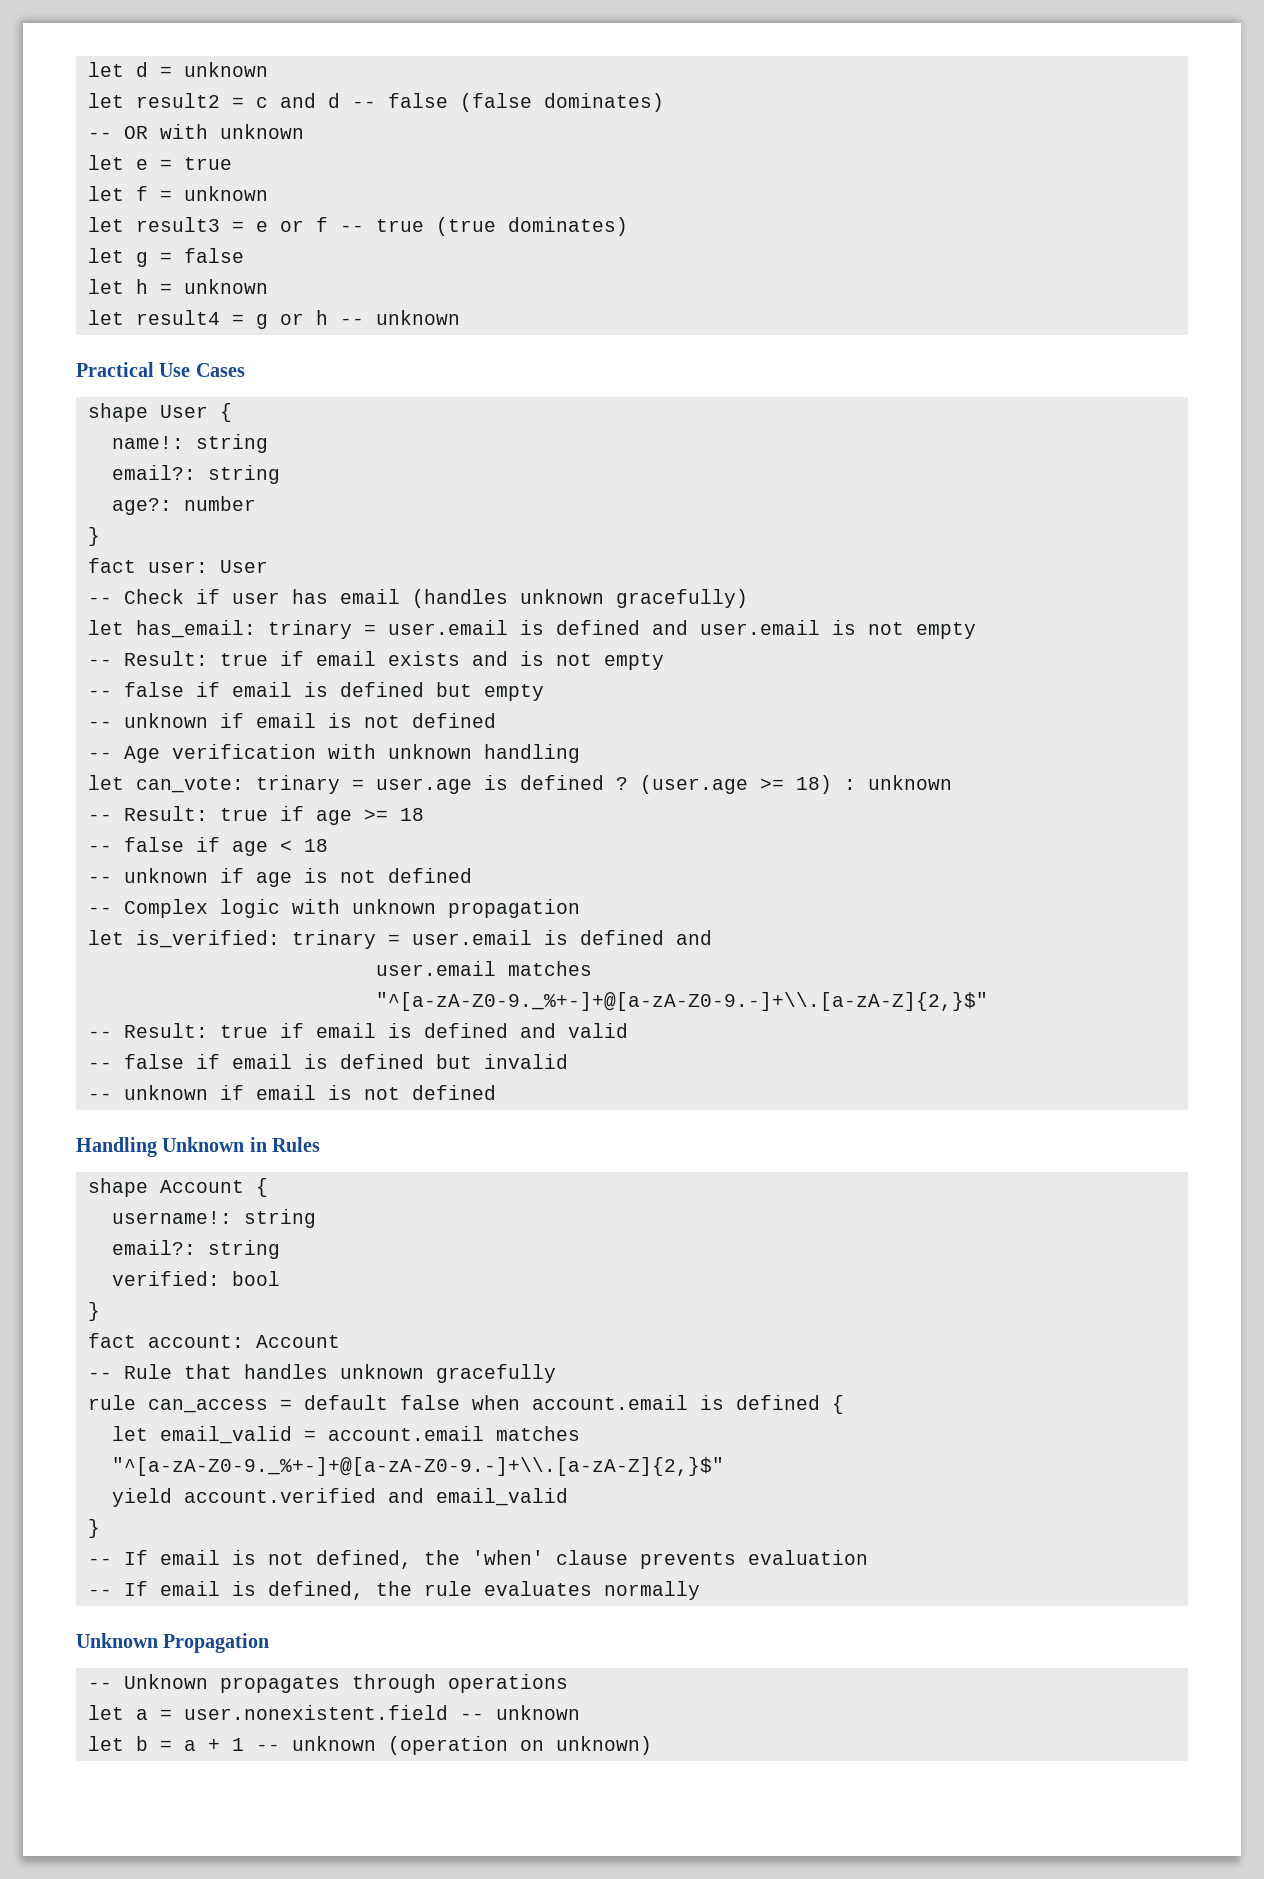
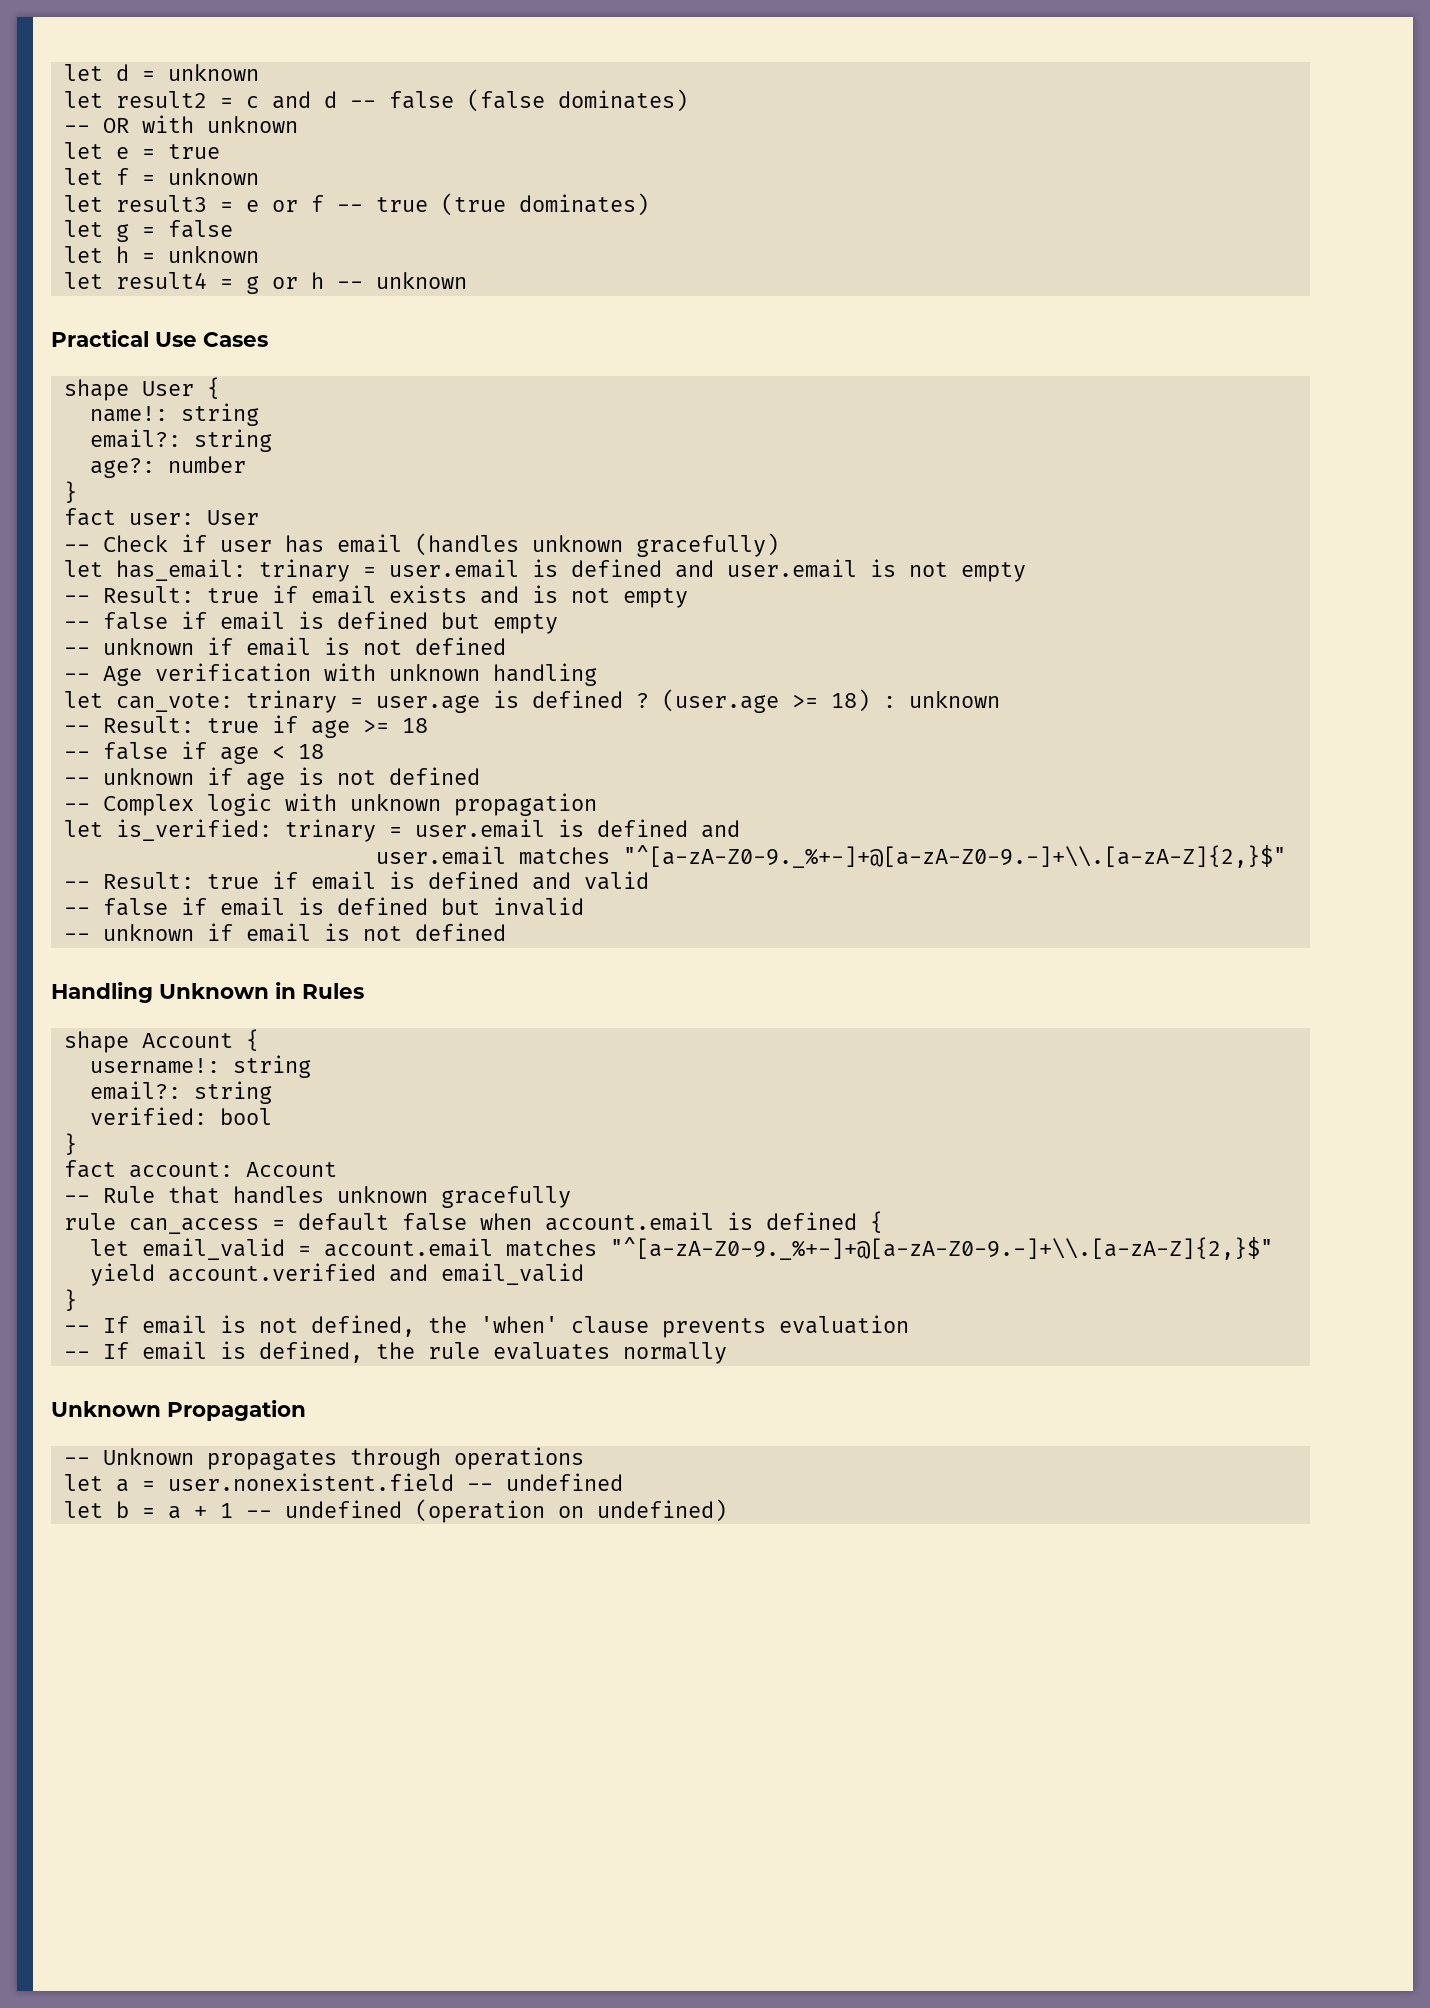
[496,1705,580,1720] unknown -> [505,1473,623,1491] undefined
[292,1736,376,1751] unknown -> [284,1500,402,1518] undefined
[556,1736,652,1755] unknown) -> [596,1499,727,1522] undefined)

